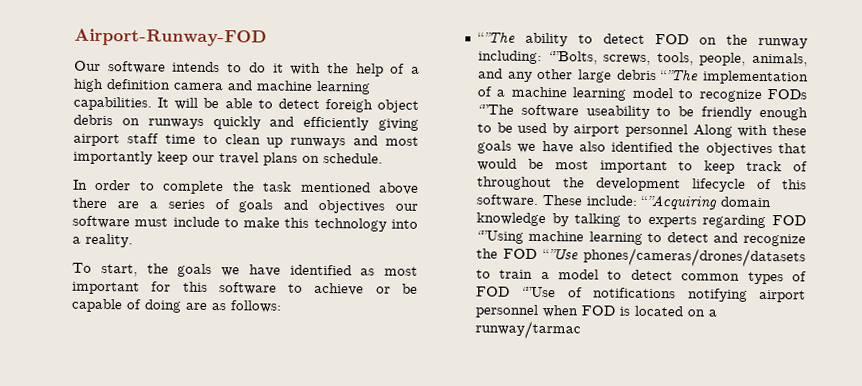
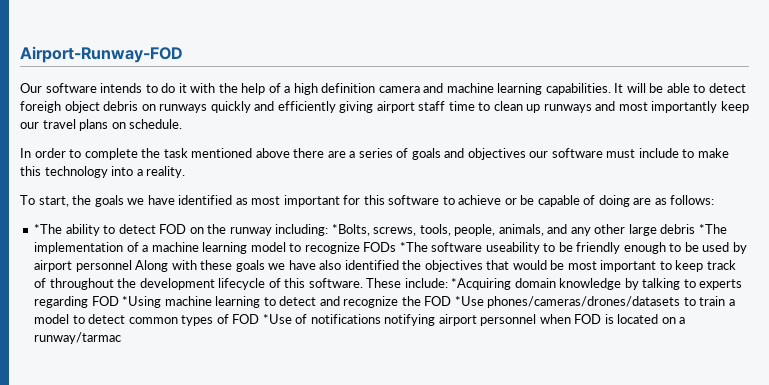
[476,31,516,43] “”The -> [34,224,63,234] *The
[547,51,598,65] “”Bolts, -> [331,224,370,236] *Bolts,
[660,69,700,81] “”The -> [698,224,727,234] *The
[476,104,514,115] “”The -> [399,242,428,252] *The
[639,194,717,210] “”Acquiring -> [451,278,512,290] *Acquiring
[475,230,524,244] “”Using -> [122,296,162,308] *Using
[541,249,579,260] “”Use -> [454,296,484,306] *Use
[521,286,557,298] “”Use -> [262,314,292,324] *Use

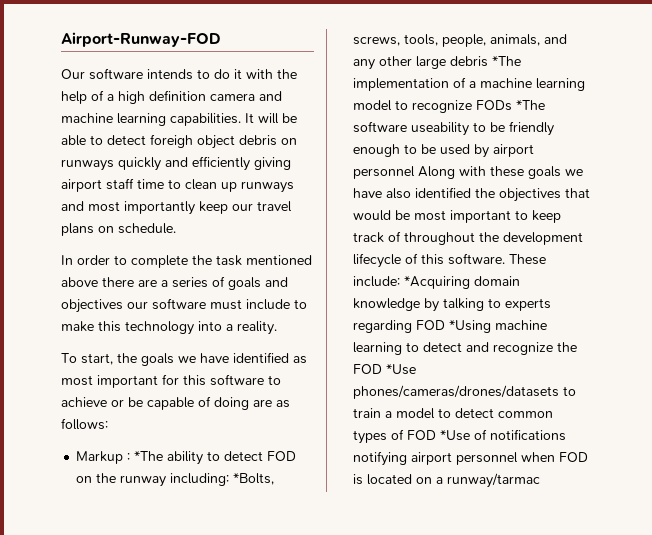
(715, 200) none -> [76,451,131,464] Markup :

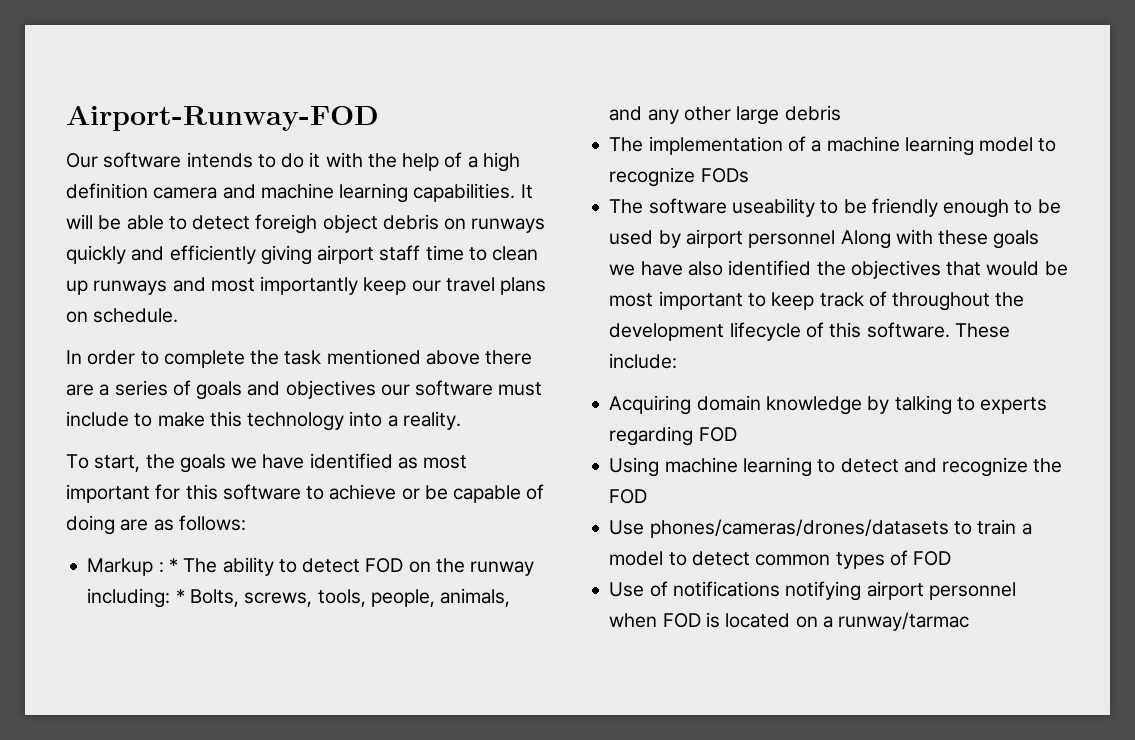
[134,451,164,461] *The -> [168,558,218,573] * The
[233,473,275,485] *Bolts, -> [175,589,239,607] * Bolts,
[492,56,522,66] *The -> [609,137,644,152] // The
[516,100,546,110] *The -> [609,199,644,214] // The
[404,276,471,289] *Acquiring -> [609,395,692,415] // Acquiring
[449,320,492,333] *Using -> [609,457,660,477] // Using
[386,364,417,375] *Use -> [609,520,645,535] // Use
[440,430,471,441] *Use -> [609,582,645,597] // Use

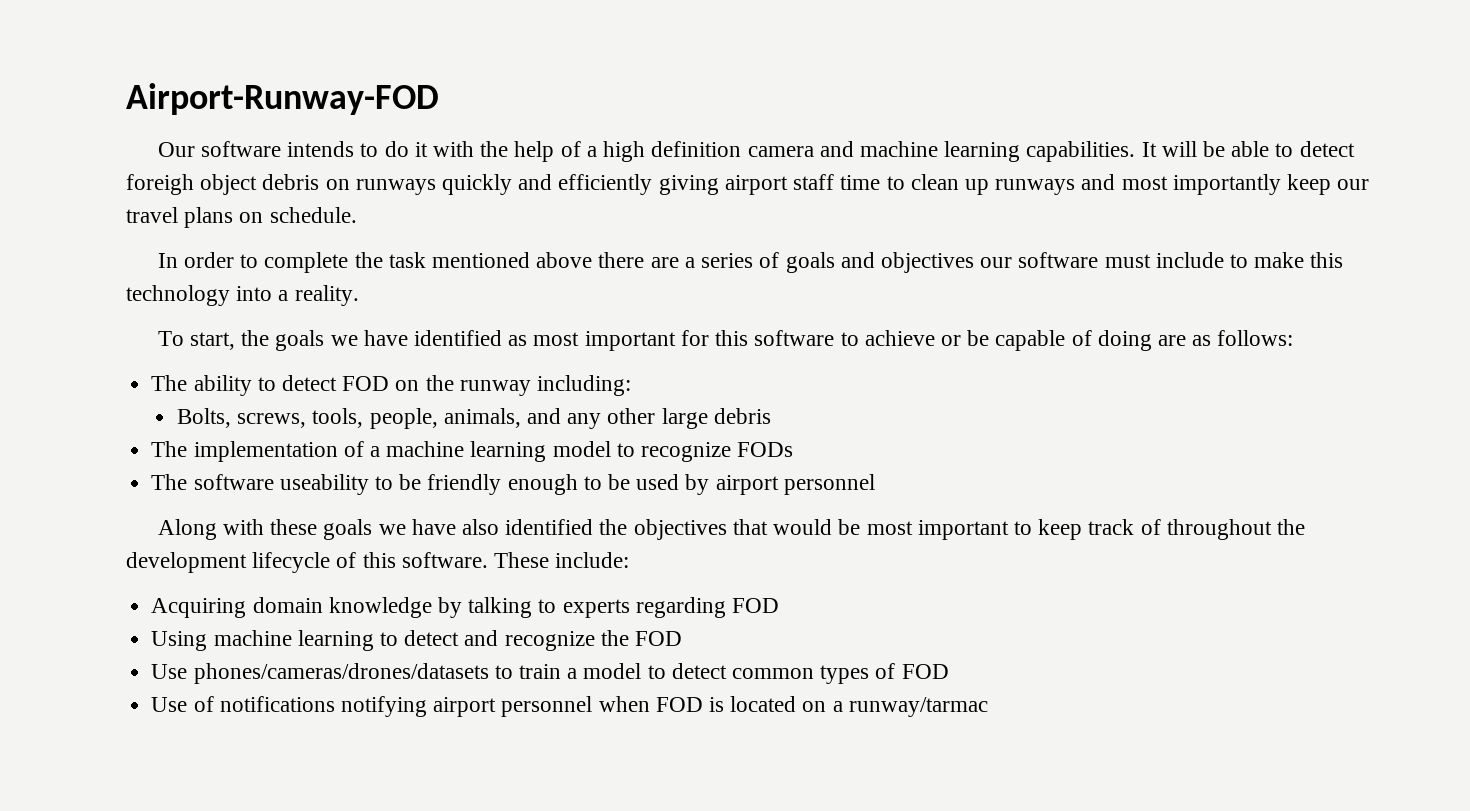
[87,558,178,576] Markup : * -> (1294, 338) none
[175,589,185,603] * -> (631, 385) //
(836, 239) none -> (875, 484) //

